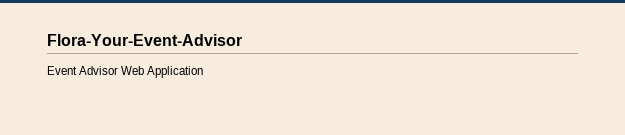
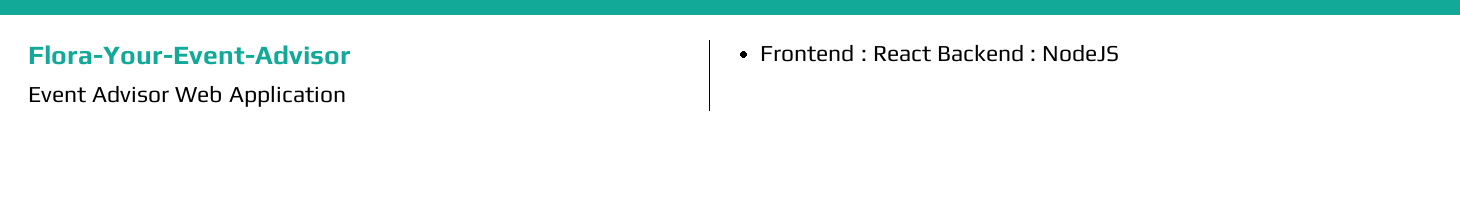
(204, 72) none -> [760,44,1120,62] // Frontend : React Backend : NodeJS

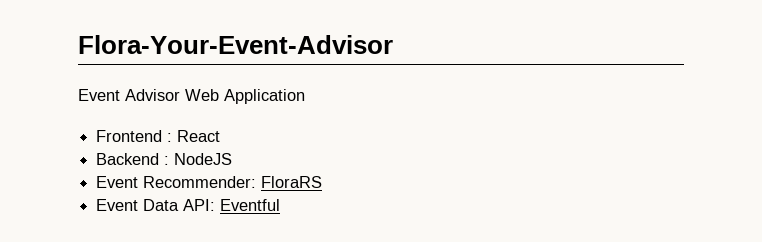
(931, 54) none -> (221, 136) //
(1120, 53) none -> [96,176,323,188] [96,199,281,211] // Event Recommender: FloraRS // Event Data API: Eventful

